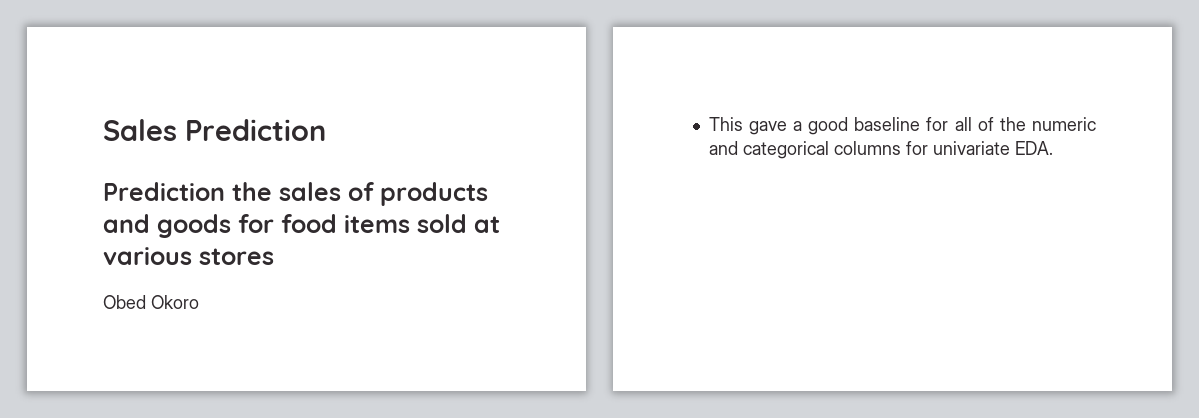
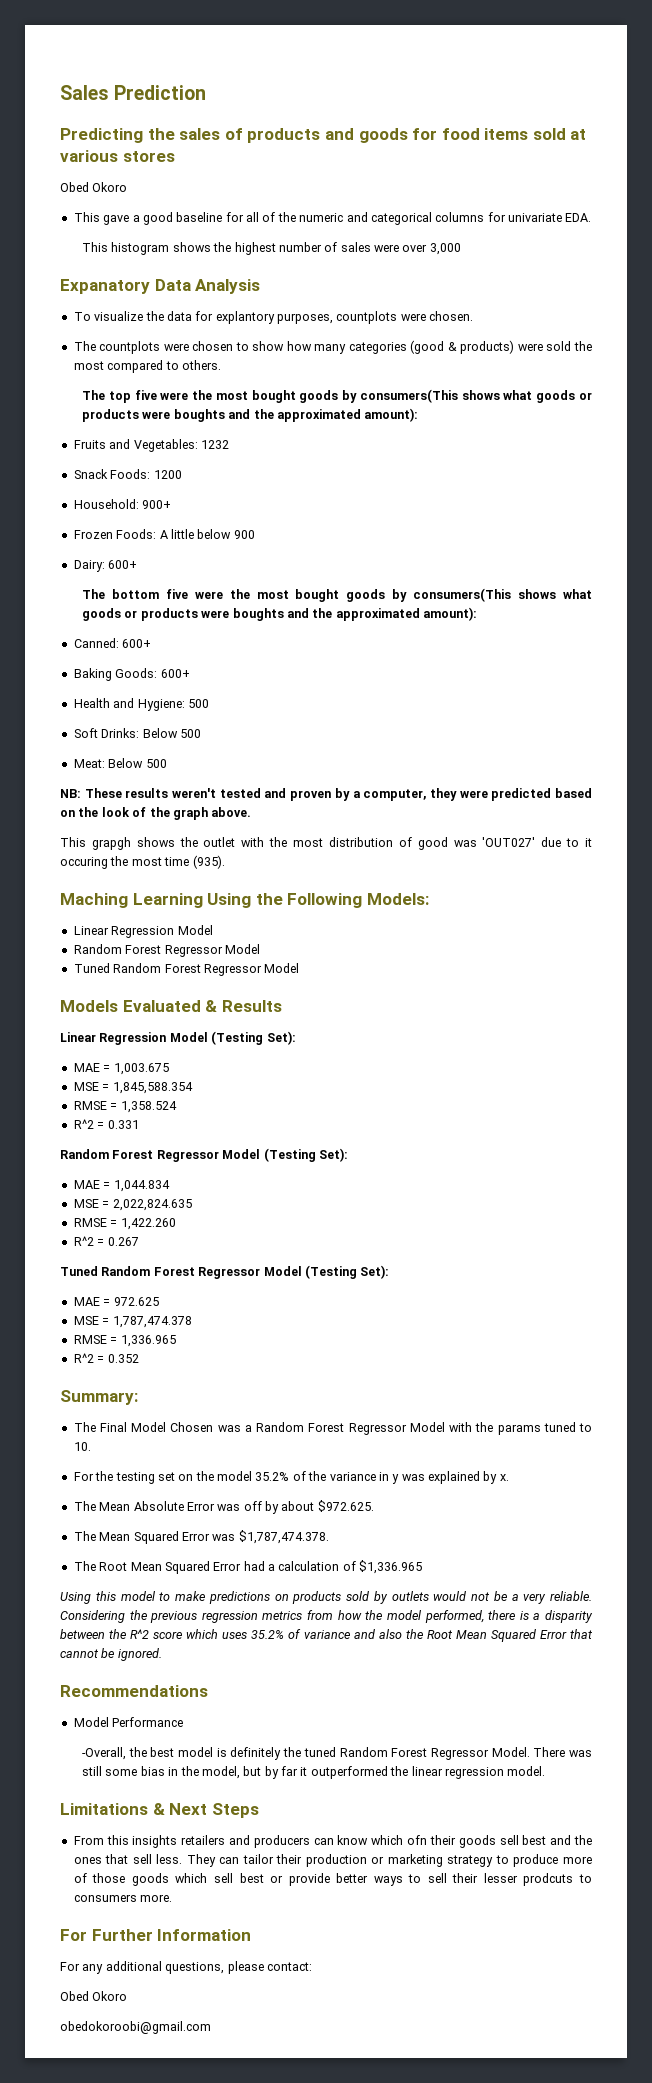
[103,182,225,201] Prediction -> [60,128,143,143] Predicting
(1053, 148) none -> [82,242,461,255] [60,279,261,294] [73,311,474,324] [73,340,593,354] [73,360,221,373] [82,389,592,403] [82,408,419,422] [73,439,229,452] [73,469,182,479] [73,499,172,509] [73,529,255,539] [73,560,138,572] [82,588,592,602] [82,607,478,621] [73,638,152,648] [73,668,190,681] [73,698,209,711] [73,728,201,738] [73,758,167,768] [60,788,592,801] [60,807,252,820] [60,837,593,850] [60,855,225,869] [60,893,429,908] [73,925,213,938] [73,944,260,957] [73,963,300,976] [60,1000,282,1012] [60,1031,296,1045] [73,1063,169,1075] [73,1082,193,1094] [73,1101,177,1113] [73,1119,139,1129] [60,1148,348,1162] [73,1180,170,1192] [73,1199,192,1211] [73,1218,176,1230] [73,1236,139,1246] [60,1265,390,1279] [73,1297,159,1306] [73,1316,192,1328] [73,1335,176,1347] [73,1353,139,1363] [60,1390,138,1405] [73,1422,592,1435] [73,1442,91,1451] [73,1471,509,1484] [73,1500,374,1514] [73,1530,329,1544] [73,1560,423,1574] [60,1591,592,1604] [60,1610,594,1623] [60,1629,593,1642] [60,1648,162,1661] [60,1685,208,1697] [73,1717,184,1727] [82,1747,592,1760] [82,1766,546,1779] [60,1803,259,1818] [73,1835,592,1848] [73,1854,593,1867] [73,1873,592,1886] [73,1894,173,1902] [60,1929,252,1941] [60,1961,312,1974] [60,1991,128,2001] [60,2021,211,2034] // This histogram shows the highest number of sales were over 3,000 // Expanatory Data Analysis // To visualize the data for explantory purposes, countplots were chosen. // The countplots were chosen to show how many categories (good & products) were sold the most compared to others. // The top five were the most bought goods by consumers(This shows what goods or products were boughts and the approximated amount): // Fruits and Vegetables: 1232 // Snack Foods: 1200 // Household: 900+ // Frozen Foods: A little below 900 // Dairy: 600+ // The bottom five were the most bought goods by consumers(This shows what goods or products were boughts and the approximated amount): // Canned: 600+ // Baking Goods: 600+ // Health and Hygiene: 500 // Soft Drinks: Below 500 // Meat: Below 500 // NB: These results weren't tested and proven by a computer, they were predicted based on the look of the graph above. // This grapgh shows the outlet with the most distribution of good was 'OUT027' due to it occuring the most time (935). // Maching Learning Using the Following Models: // Linear Regression Model // Random Forest Regressor Model // Tuned Random Forest Regressor Model // Models Evaluated & Results // Linear Regression Model (Testing Set): // MAE = 1,003.675 // MSE = 1,845,588.354 // RMSE = 1,358.524 // R^2 = 0.331 // Random Forest Regressor Model (Testing Set): // MAE = 1,044.834 // MSE = 2,022,824.635 // RMSE = 1,422.260 // R^2 = 0.267 // Tuned Random Forest Regressor Model (Testing Set): // MAE = 972.625 // MSE = 1,787,474.378 // RMSE = 1,336.965 // R^2 = 0.352 // Summary: // The Final Model Chosen was a Random Forest Regressor Model with the params tuned to 10. // For the testing set on the model 35.2% of the variance in y was explained by x. // The Mean Absolute Error was off by about $972.625. // The Mean Squared Error was $1,787,474.378. // The Root Mean Squared Error had a calculation of $1,336.965 // Using this model to make predictions on products sold by outlets would not be a very reliable. Considering the previous regression metrics from how the model performed, there is a disparity between the R^2 score which uses 35.2% of variance and also the Root Mean Squared Error that cannot be ignored. // Recommendations // Model Performance // -Overall, the best model is definitely the tuned Random Forest Regressor Model. There was still some bias in the model, but by far it outperformed the linear regression model. // Limitations & Next Steps // From this insights retailers and producers can know which ofn their goods sell best and the ones that sell less. They can tailor their production or marketing strategy to produce more of those goods which sell best or provide better ways to sell their lesser prodcuts to consumers more. // For Further Information // For any additional questions, please contact: // Obed Okoro // obedokoroobi@gmail.com

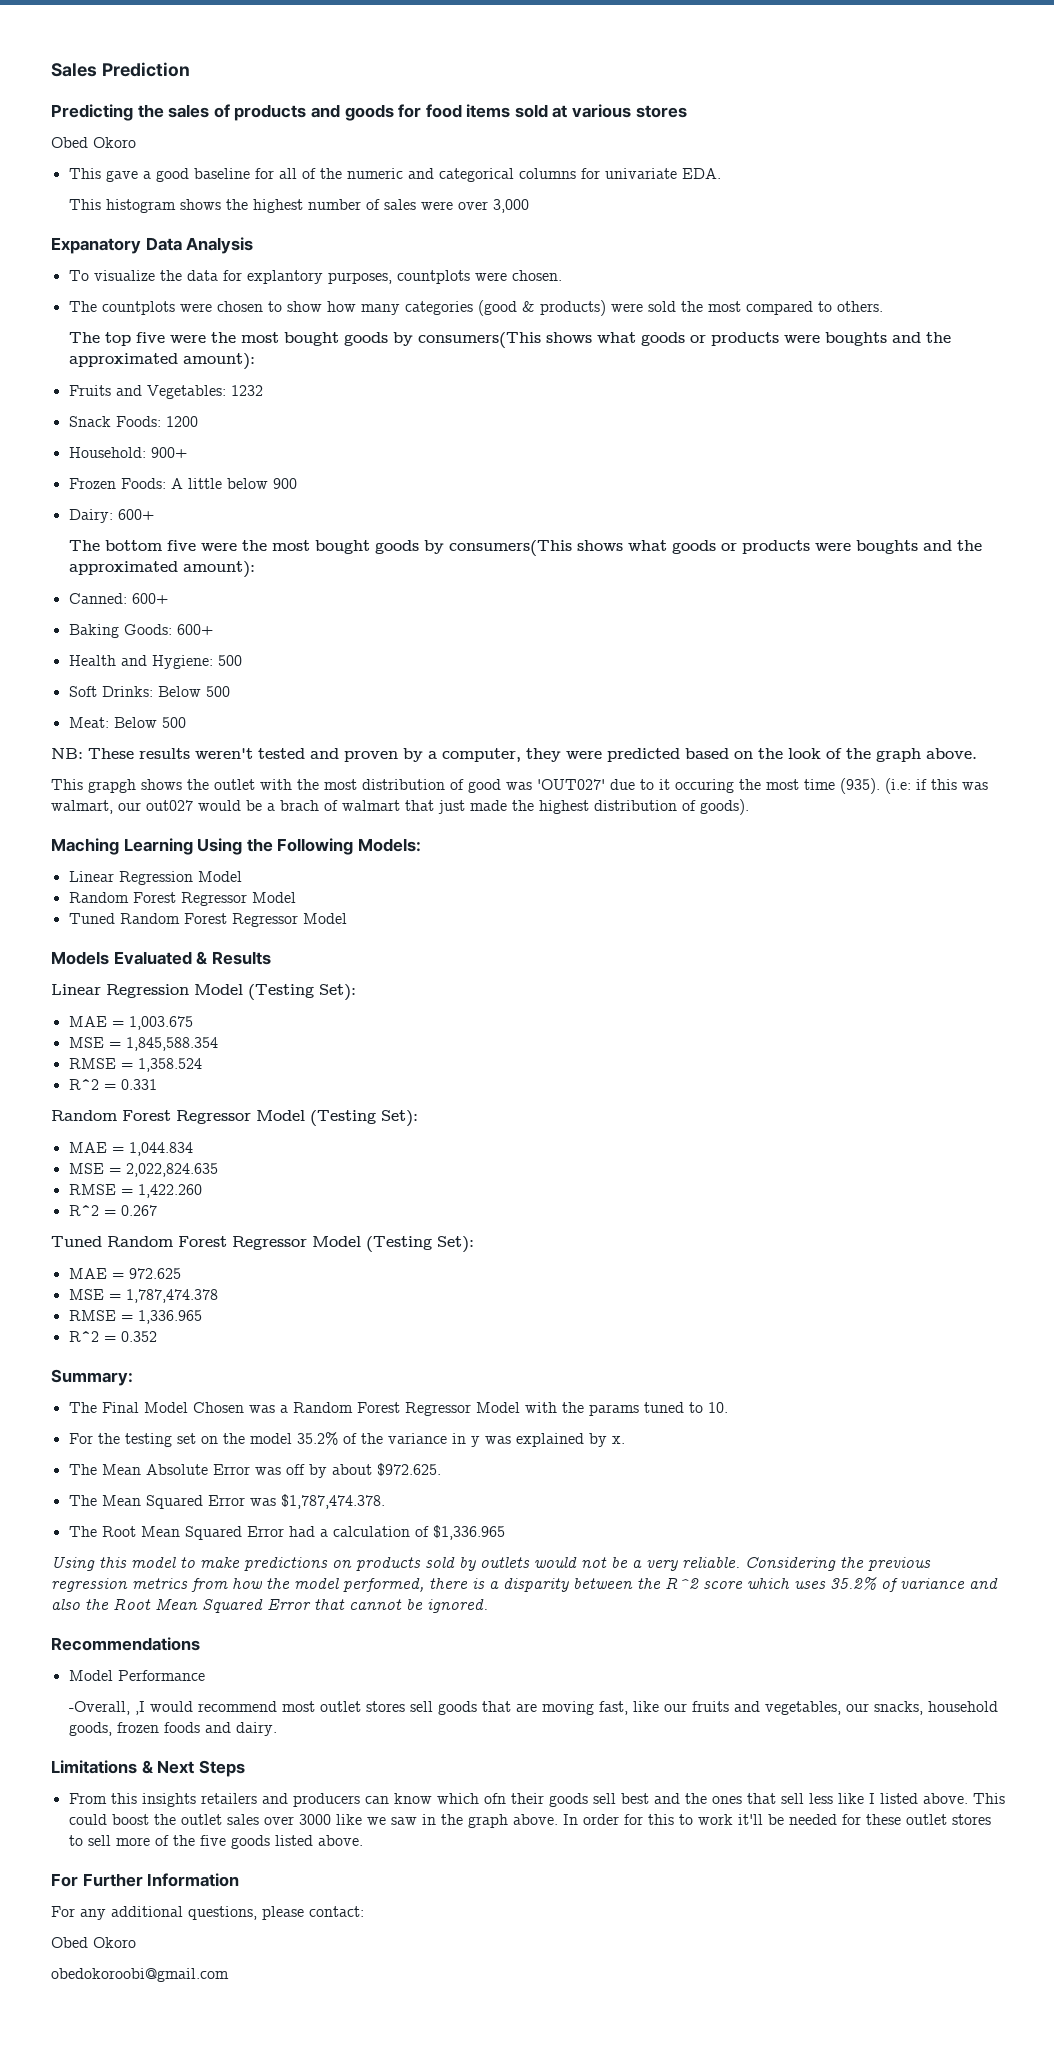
(225, 862) none -> [885,778,988,794] [51,799,749,815] (i.e: if this was walmart, our out027 would be a brach of walmart that just made the highest distribution of goods).
[128,1747,592,1760] [82,1766,546,1779] the best model is definitely the tuned Random Forest Regressor Model. There was still some bias in the model, but by far it outperformed the linear regression model. -> [134,1701,998,1715] [68,1722,277,1736] ,I would recommend most outlet stores sell goods that are moving fast, like our fruits and vegetables, our snacks, household goods, frozen foods and dairy.
[156,1854,593,1867] [73,1873,592,1886] [73,1894,173,1902] less. They can tailor their production or marketing strategy to produce more of those goods which sell best or provide better ways to sell their lesser prodcuts to consumers more. -> [808,1793,1005,1804] [68,1814,991,1828] [68,1835,363,1849] less like I listed above. This could boost the outlet sales over 3000 like we saw in the graph above. In order for this to work it'll be needed for these outlet stores to sell more of the five goods listed above.

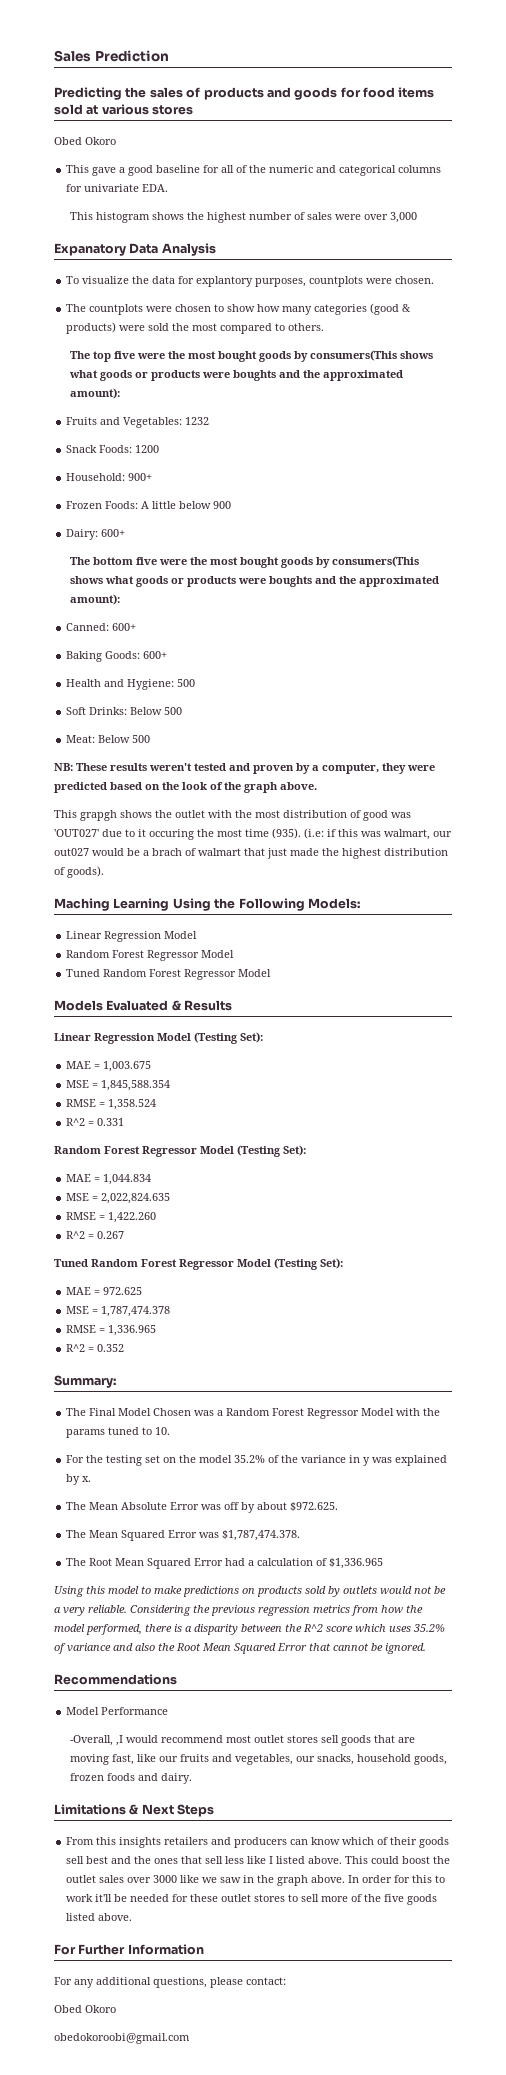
[483,1793,506,1804] ofn -> [377,1837,389,1845] of

